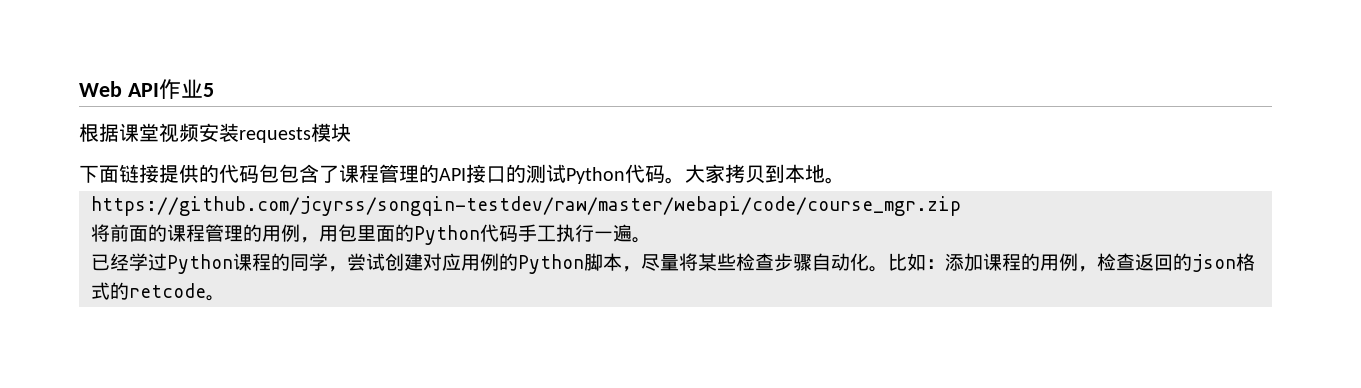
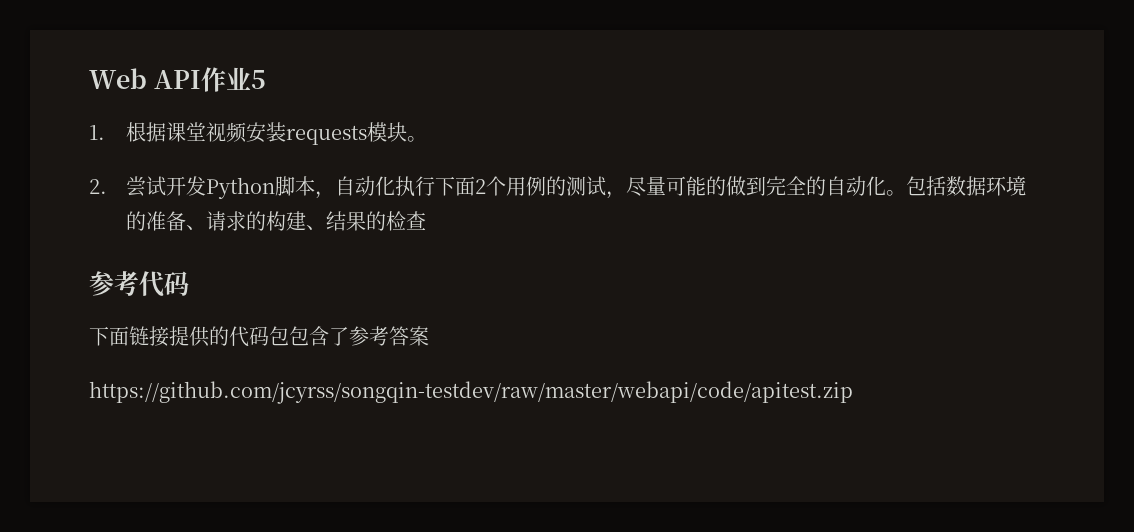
(214, 90) none -> [89,125,105,140] 1.
(351, 132) none -> [407,136,428,142] [89,176,1027,199] [126,211,427,231] [89,271,189,297] 。 // 2.尝试开发Python脚本，自动化执行下面2个用例的测试，尽量可能的做到完全的自动化。包括数据环境的准备、请求的构建、结果的检查 // 参考代码
[339,164,845,184] [91,196,961,216] [91,224,651,245] [91,253,1255,274] [91,282,225,301] 课程管理的API接口的测试Python代码。大家拷贝到本地。 // https://github.com/jcyrss/songqin-testdev/raw/master/webapi/code/course_mgr.zip // 将前面的课程管理的用例，用包里面的Python代码手工执行一遍。 // 已经学过Python课程的同学，尝试创建对应用例的Python脚本，尽量将某些检查步骤自动化。比如：添加课程的用例，检查返回的json格式的retcode。 -> [349,326,429,346] [89,381,853,404] 参考答案 // https://github.com/jcyrss/songqin-testdev/raw/master/webapi/code/apitest.zip

